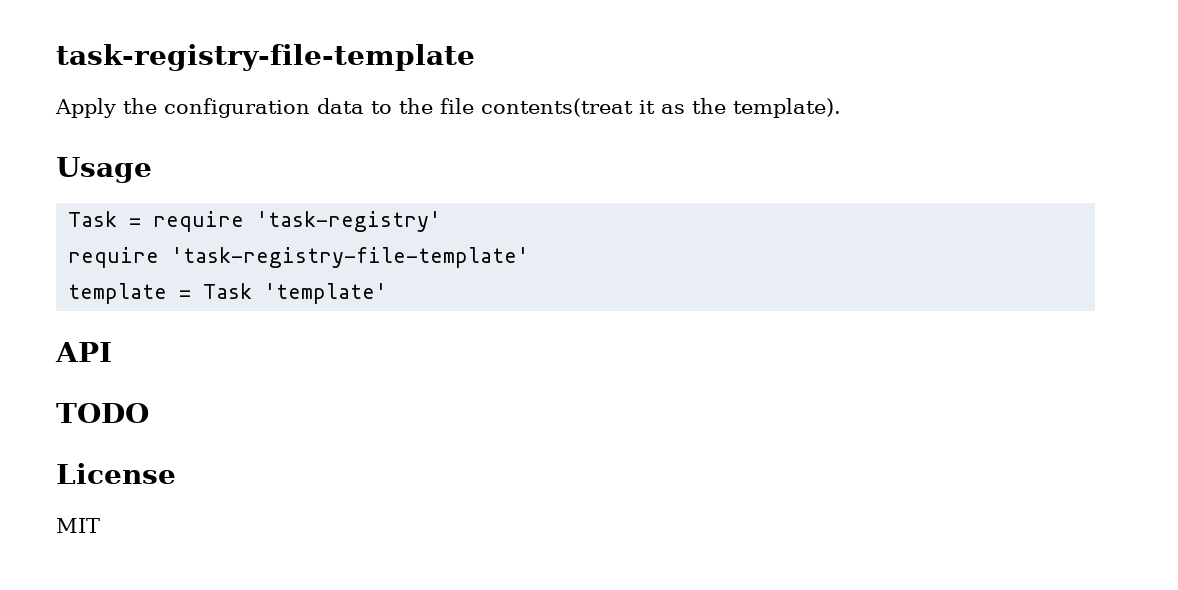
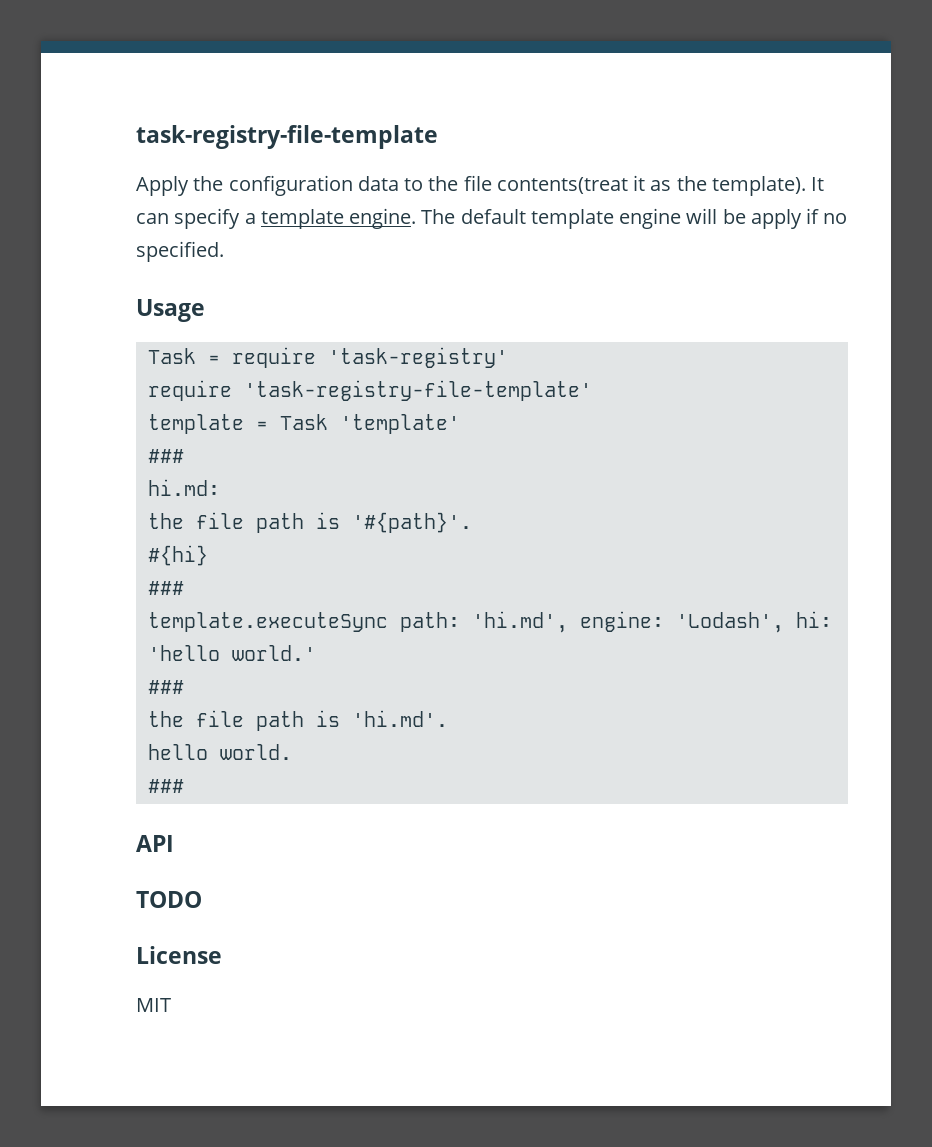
(841, 108) none -> [811,177,825,191] [136,208,848,229] [136,241,224,262] It can specify a template engine. The default template engine will be apply if no specified.
(388, 293) none -> [147,449,184,463] [147,479,220,496] [147,512,472,533] [147,545,208,566] [147,581,184,595] [147,611,832,633] [147,645,316,661] [147,680,184,694] [147,710,448,731] [147,744,292,760] [147,779,184,793] // ### // hi.md: // the file path is '#{path}'. // #{hi} // ### // template.executeSync path: 'hi.md', engine: 'Lodash', hi: 'hello world.' // ### // the file path is 'hi.md'. // hello world. // ###

